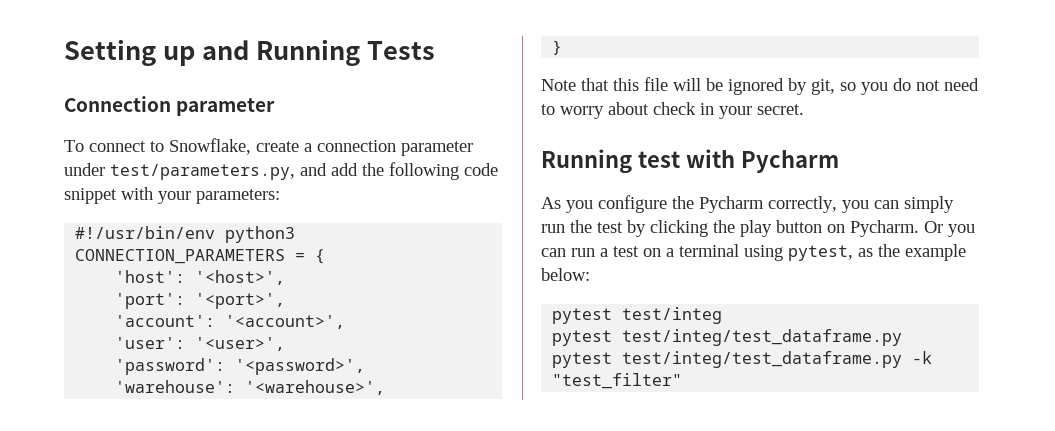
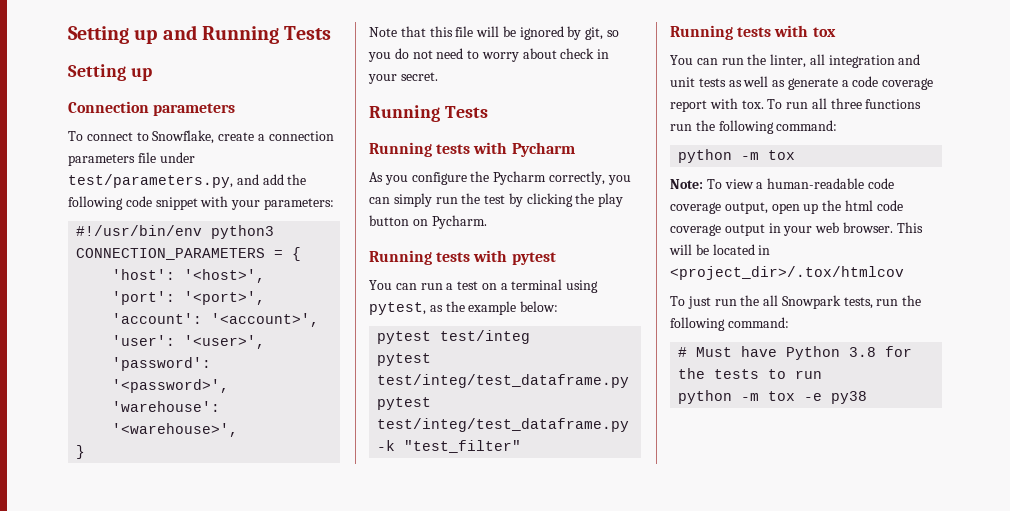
(435, 50) none -> [68,64,152,81] // Setting up
[176,98,276,116] parameter -> [153,103,236,116] parameters
[401,141,473,156] parameter -> [68,152,156,166] parameters file
[637,151,680,168] test -> [444,106,488,118] [369,142,471,157] Tests // Running tests
[924,221,975,237] Or you -> [369,250,556,265] [369,280,392,290] // Running tests with pytest // You
(683, 381) none -> [670,25,836,40] [670,54,921,68] [670,76,934,90] [670,98,922,112] [670,120,838,134] [678,149,796,163] [670,178,894,189] [670,200,903,214] [670,222,923,236] [669,244,771,255] [670,266,904,280] [670,295,922,309] [670,317,789,331] [678,346,913,360] [678,368,823,379] [678,390,868,404] // Running tests with tox // You can run the linter, all integration and unit tests as well as generate a code coverage report with tox. To run all three functions run the following command: // python -m tox // Note: To view a human-readable code coverage output, open up the html code coverage output in your web browser. This will be located in <project_dir>/.tox/htmlcov // To just run the all Snowpark tests, run the following command: // # Must have Python 3.8 for the tests to run // python -m tox -e py38

